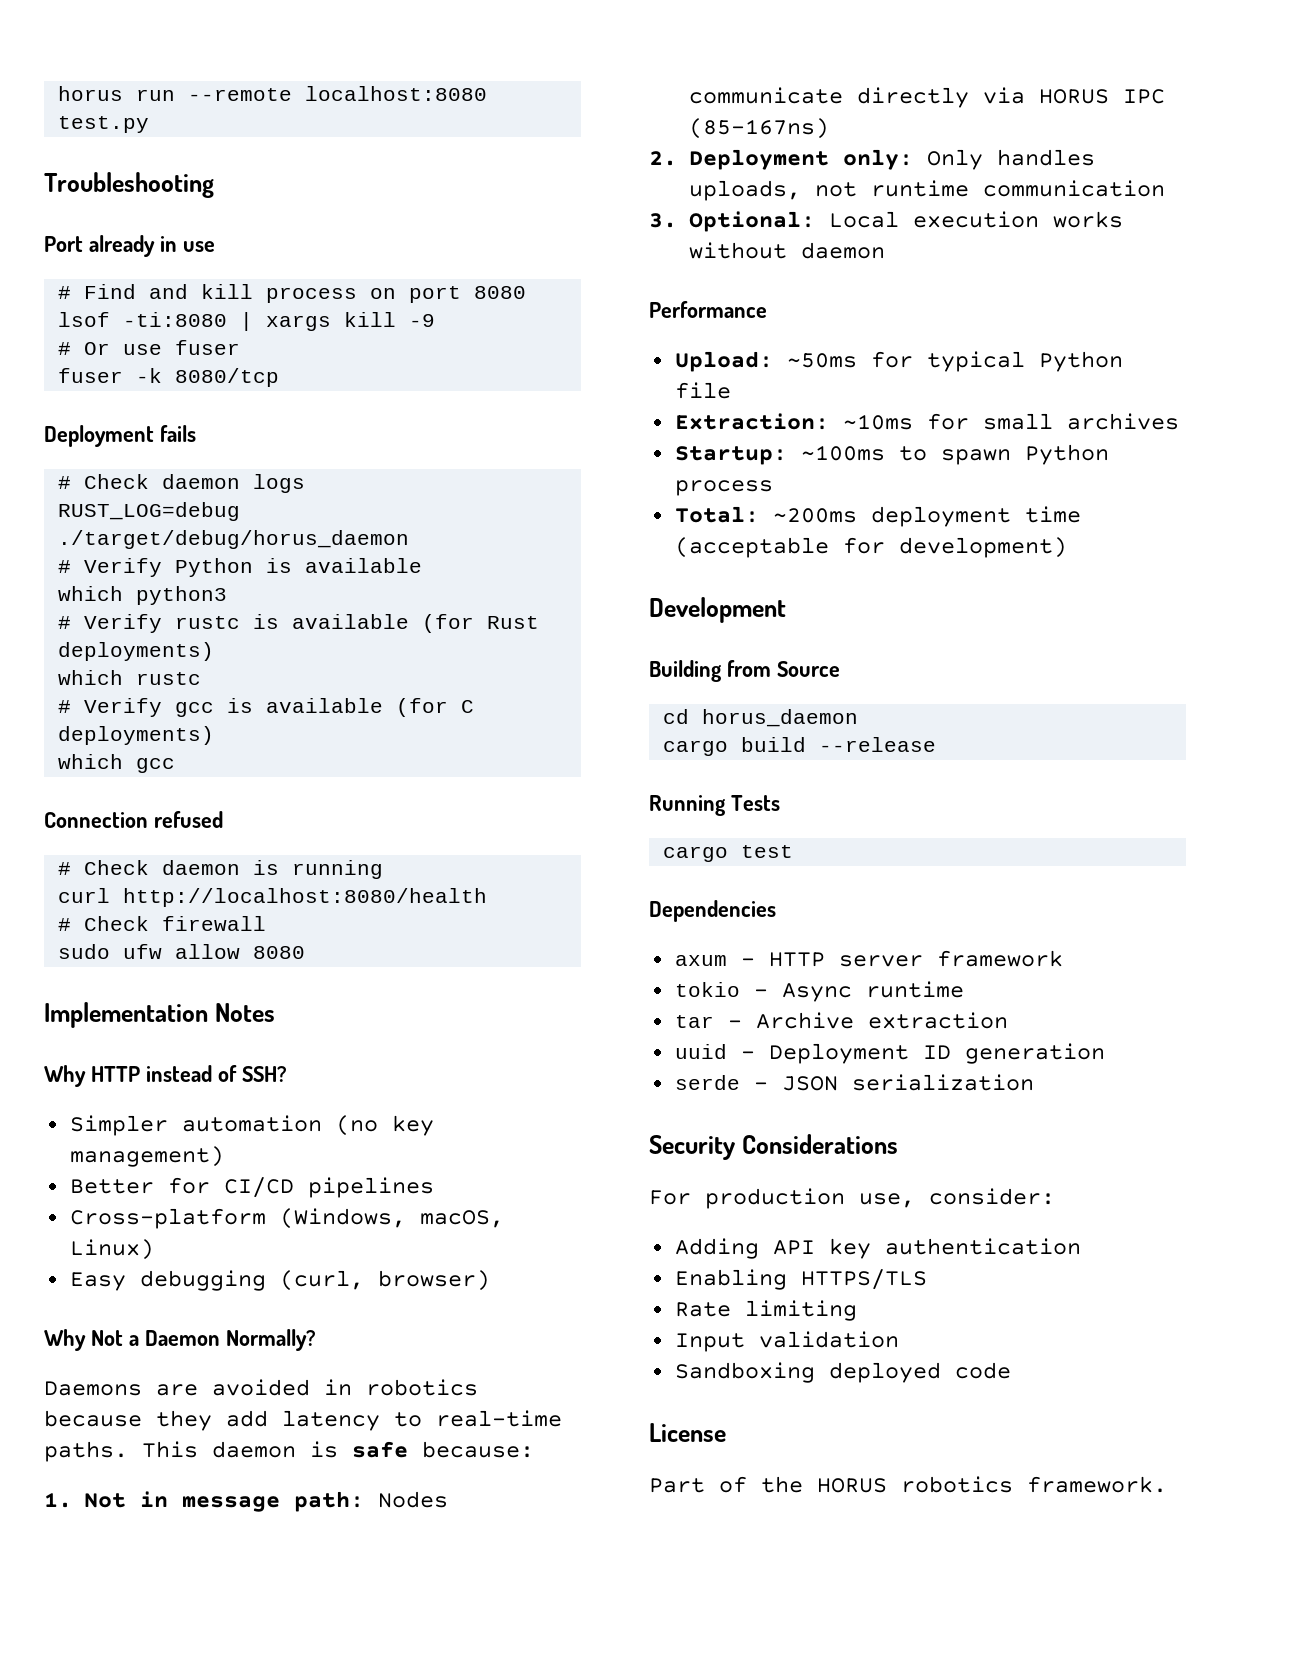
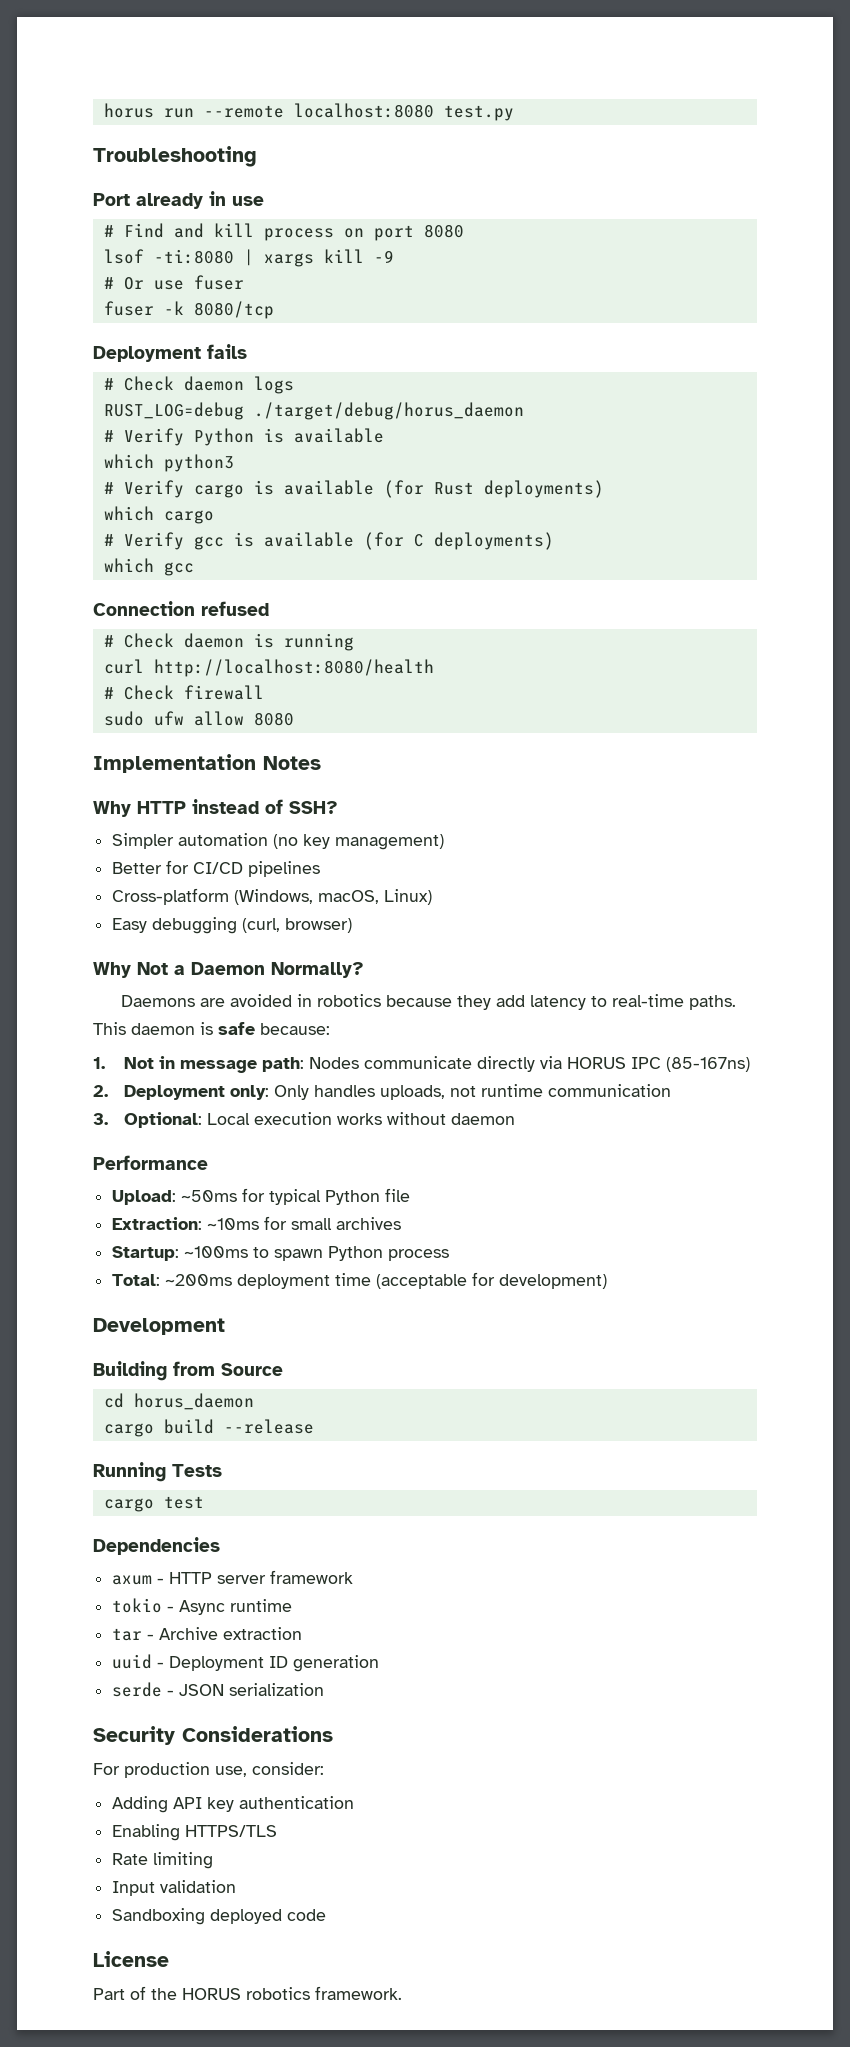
[175,616,241,629] rustc -> [193,484,244,498] cargo
[136,672,202,685] rustc -> [163,510,214,524] cargo

